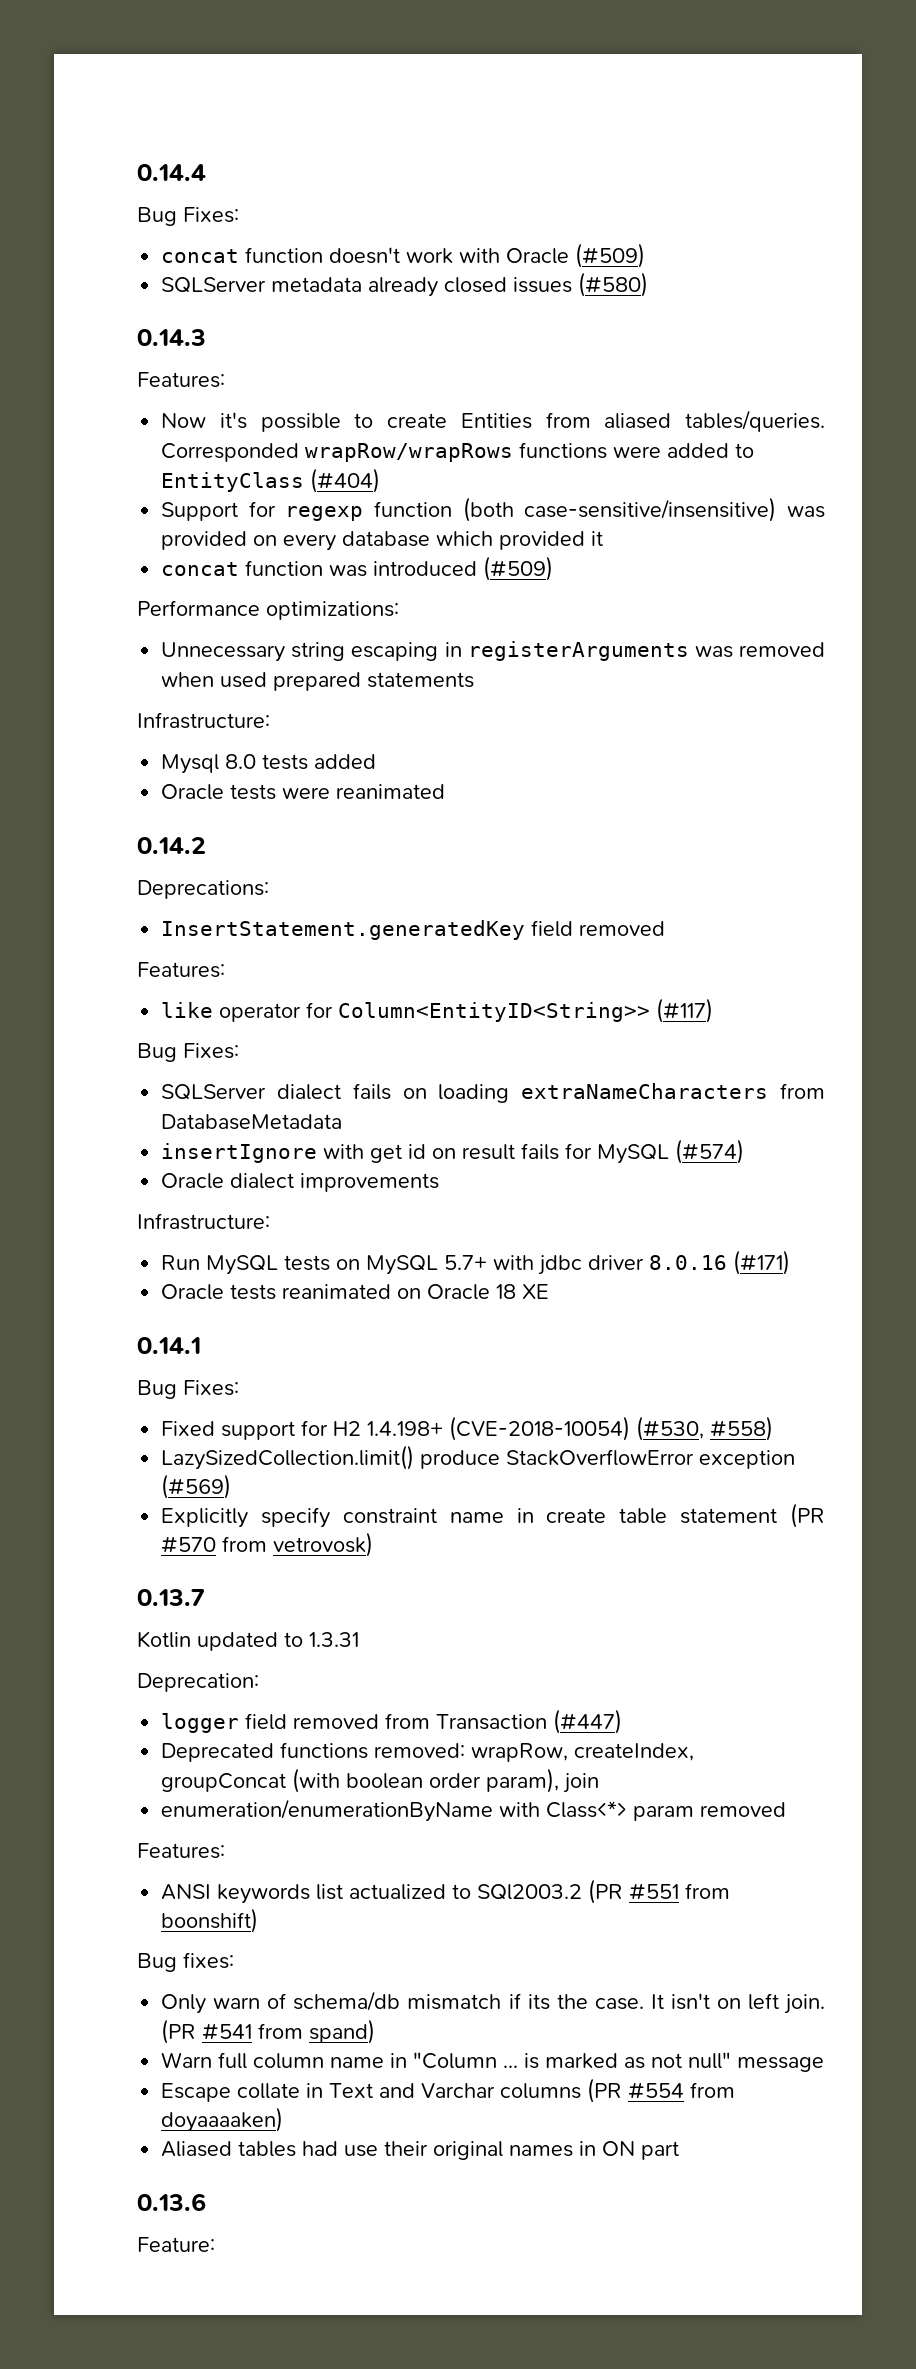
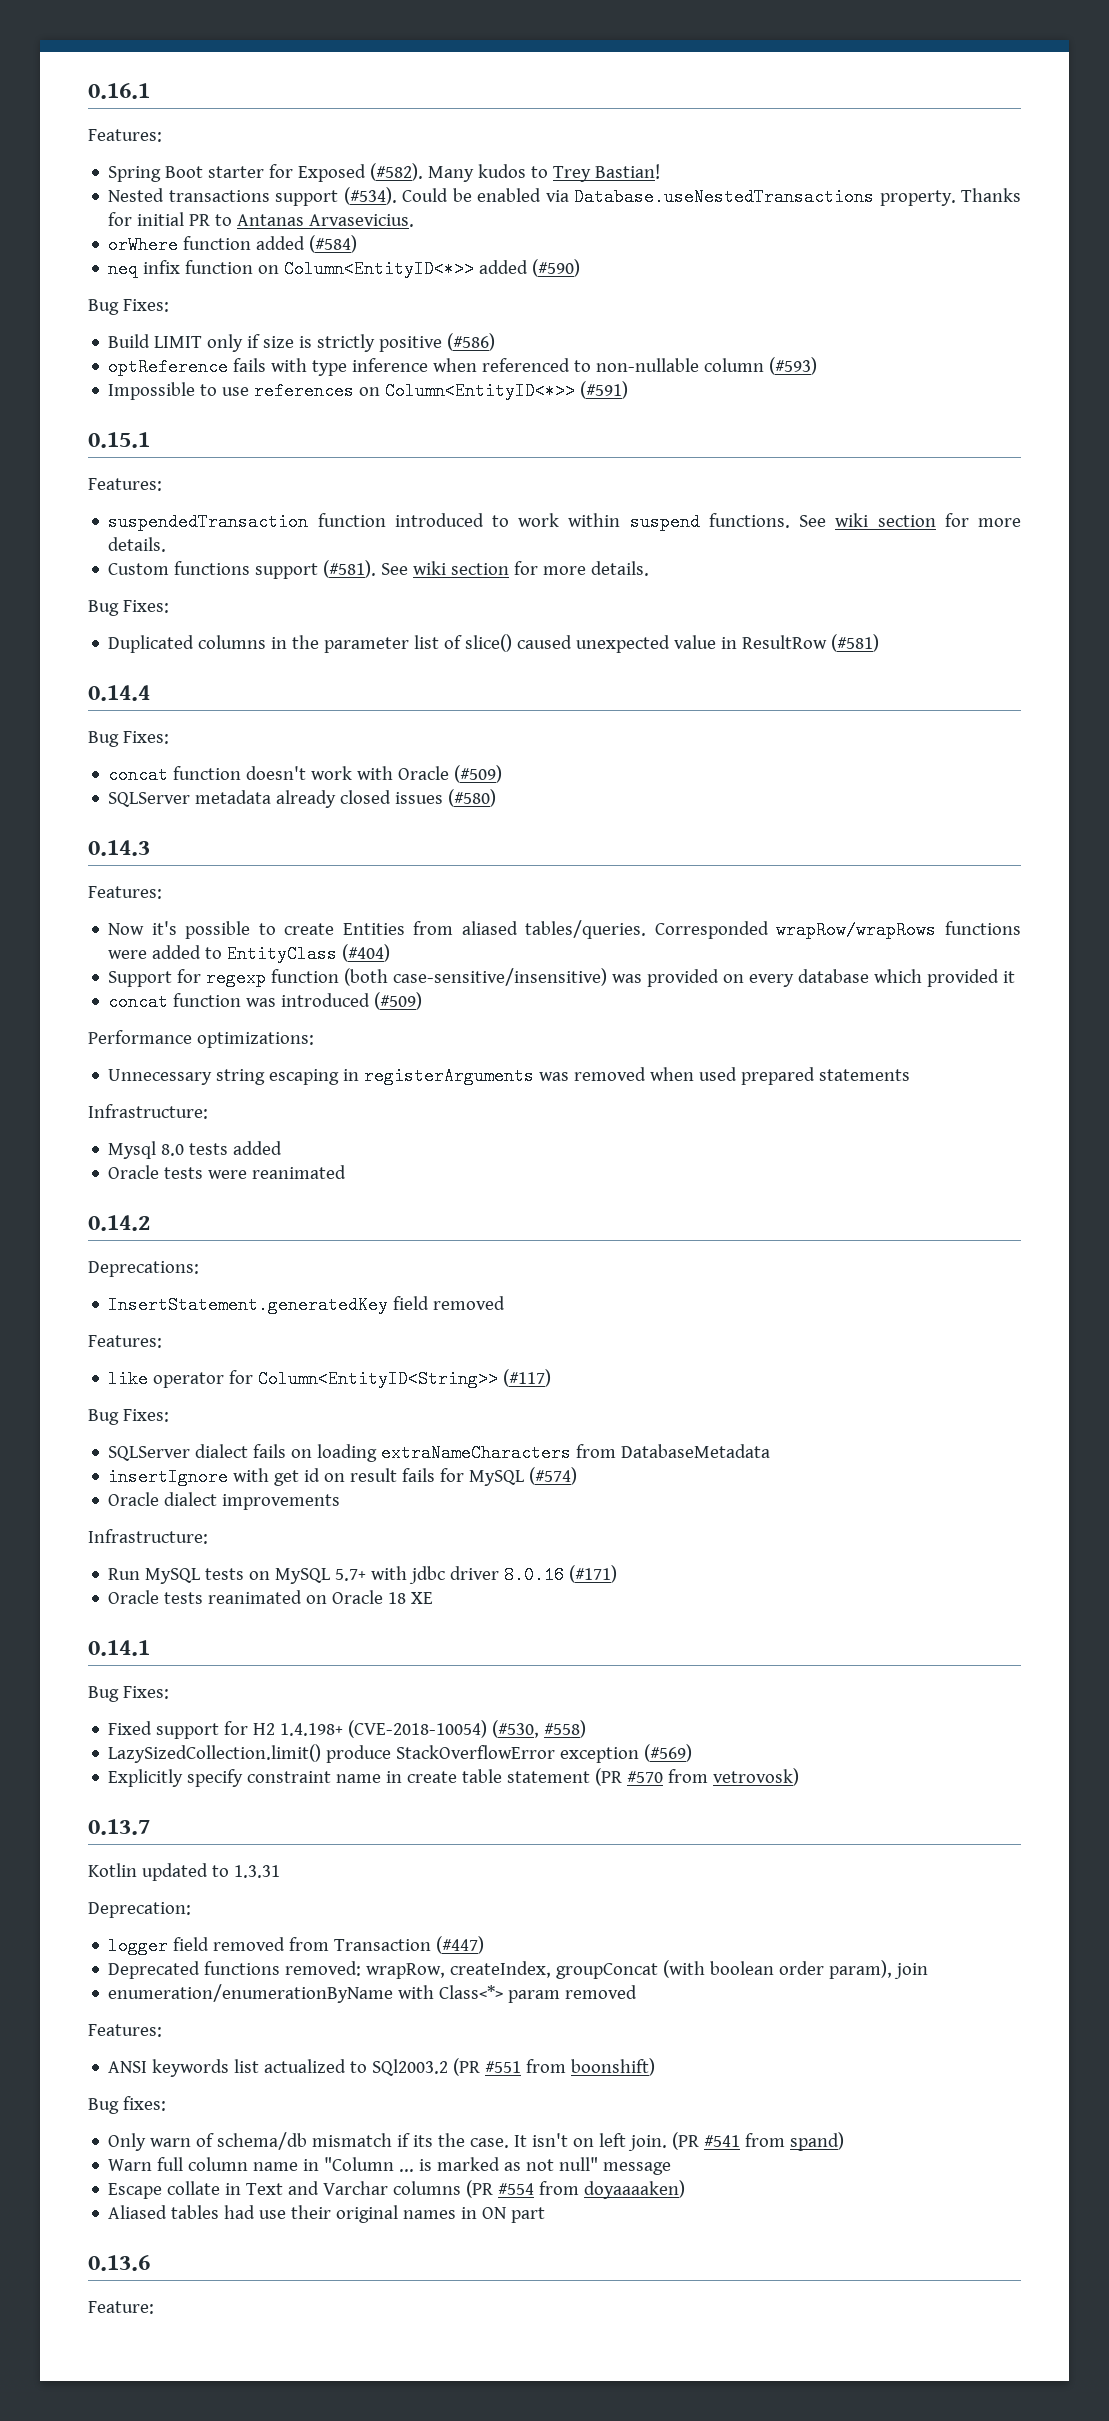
(137, 172) none -> [88,83,150,99] [88,129,162,142] [108,163,661,182] [108,187,1021,206] [108,212,415,227] [108,235,358,254] [108,259,581,278] [88,299,169,315] [108,333,496,352] [108,357,818,376] [108,381,629,400] [88,432,150,448] [88,478,162,491] [108,513,1021,531] [108,537,167,552] [108,560,650,579] [88,600,169,616] [108,634,880,653] 0.16.1 // Features: // Spring Boot starter for Exposed (#582). Many kudos to Trey Bastian! // Nested transactions support (#534). Could be enabled via Database.useNestedTransactions property. Thanks for initial PR to Antanas Arvasevicius. // orWhere function added (#584) // neq infix function on Column<EntityID<*>> added (#590) // Bug Fixes: // Build LIMIT only if size is strictly positive (#586) // optReference fails with type inference when referenced to non-nullable column (#593) // Impossible to use references on Column<EntityID<*>> (#591) // 0.15.1 // Features: // suspendedTransaction function introduced to work within suspend functions. See wiki section for more details. // Custom functions support (#581). See wiki section for more details. // Bug Fixes: // Duplicated columns in the parameter list of slice() caused unexpected value in ResultRow (#581) //

